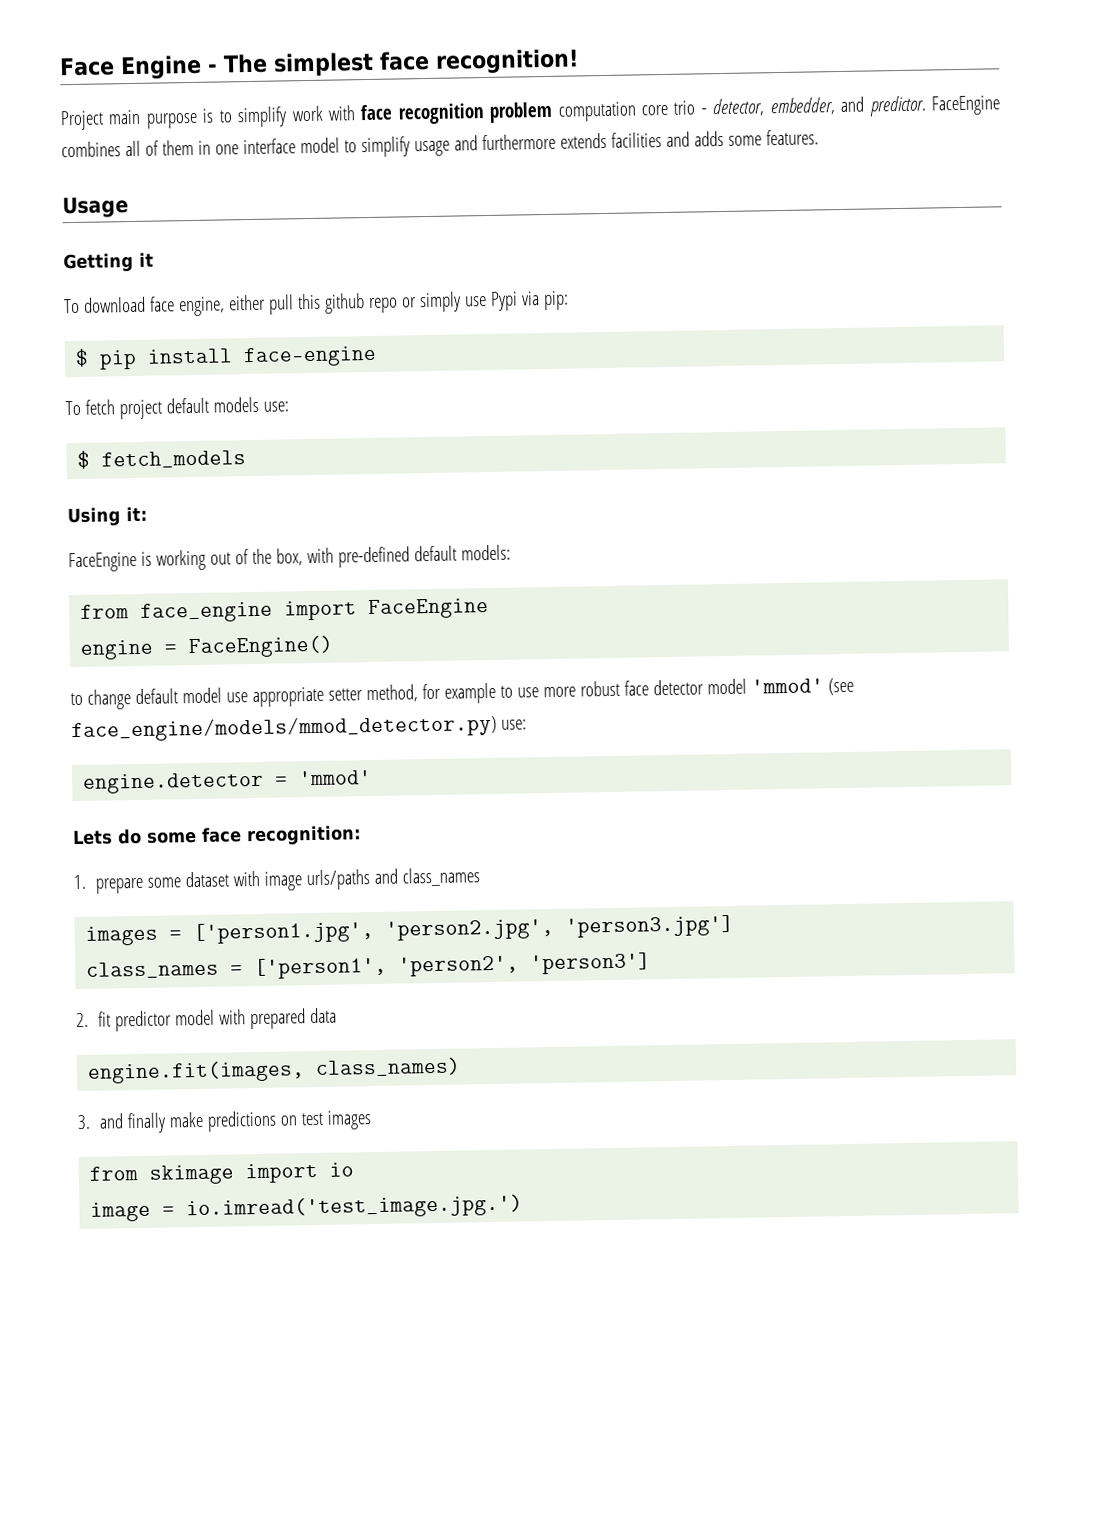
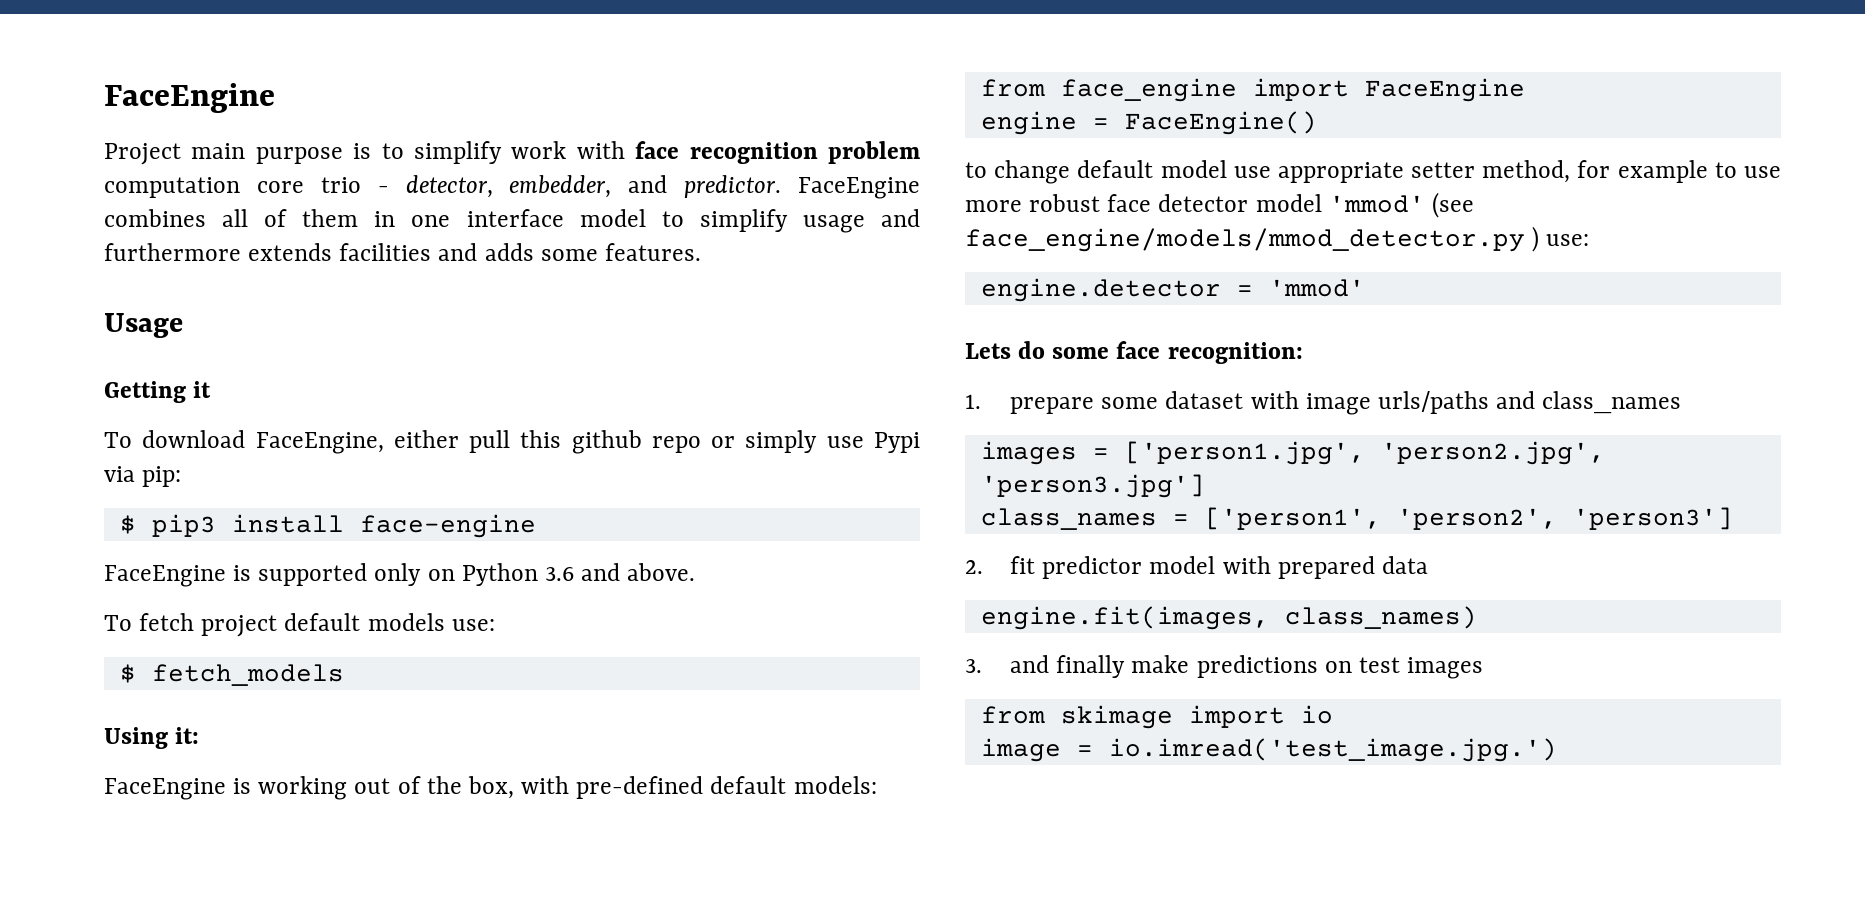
[59,48,579,80] Face Engine - The simplest face recognition! -> [104,83,275,113] FaceEngine
[148,296,225,317] face engine, -> [255,432,384,454] FaceEngine,
[99,349,138,370] pip -> [151,514,216,537] pip3
(378, 356) none -> [104,563,696,587] // FaceEngine is supported only on Python 3.6 and above.
[71,713,497,743] face_engine/models/mmod_detector.py) -> [965,226,1540,252] face_engine/models/mmod_detector.py )

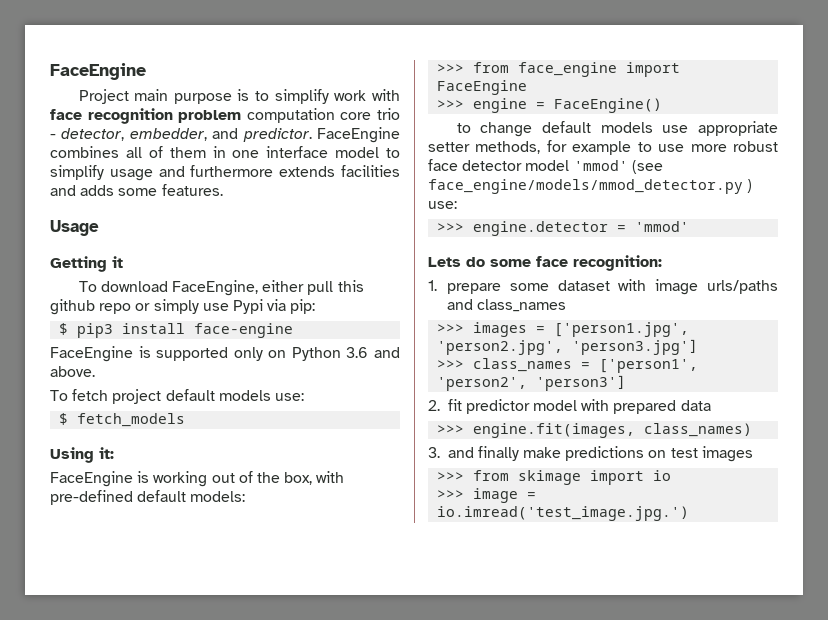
(877, 785) none -> [437,64,465,73] >>>
(1525, 90) none -> [437,100,465,109] >>>
[1160,160,1227,178] model -> [600,122,653,133] models
[1482,160,1571,183] method, -> [475,141,541,154] methods,
(1590, 240) none -> [437,223,465,232] >>>
(1682, 402) none -> [437,324,465,333] >>>
(1205, 486) none -> [437,360,465,369] >>>
(1428, 565) none -> [437,425,465,434] >>>
(1483, 668) none -> [437,472,465,481] >>>
(1333, 714) none -> [437,490,465,499] >>>

